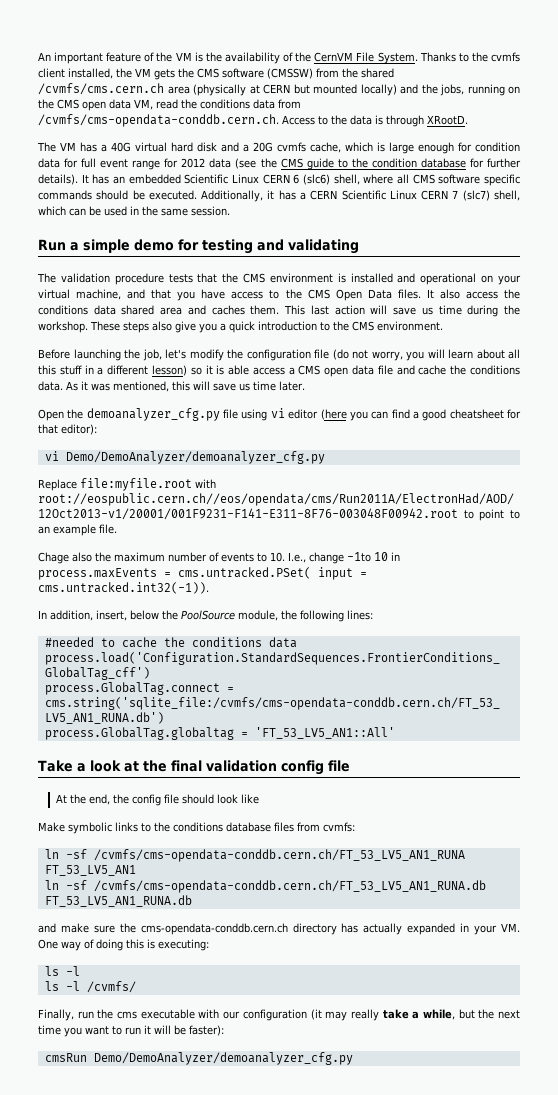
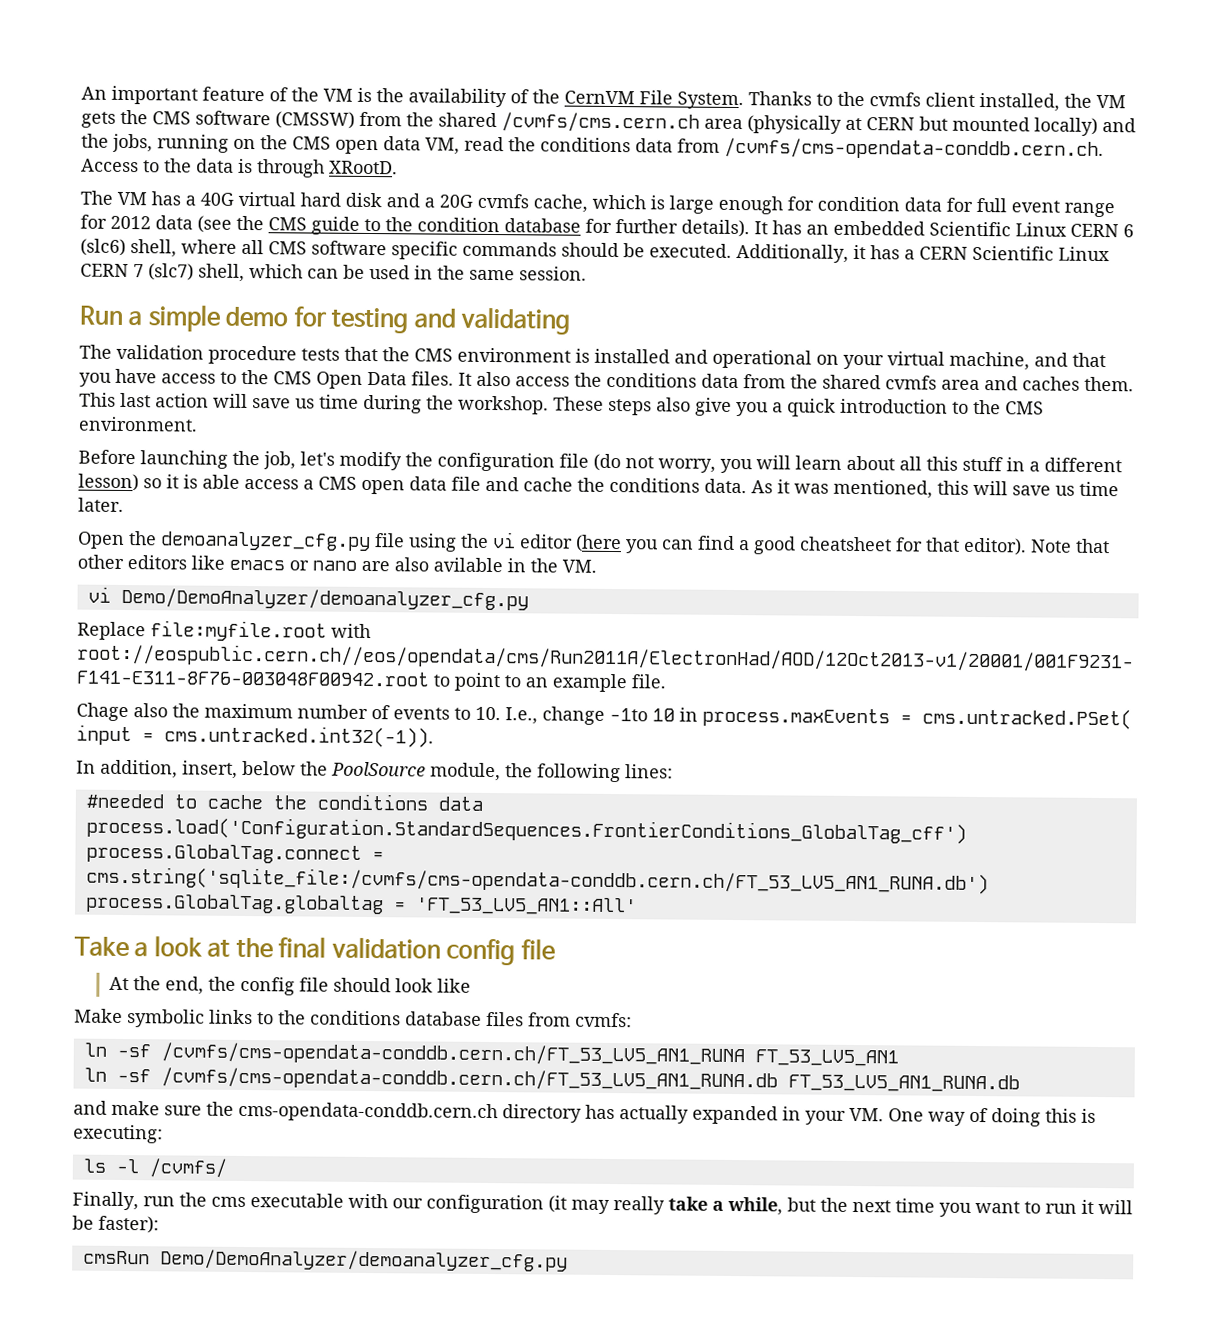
[121,305,155,315] shared -> [743,374,937,390] from the shared cvmfs
(268, 415) none -> [461,533,489,548] the
[61,424,97,435] editor): -> [963,537,1110,556] [77,554,597,573] editor). Note that other editors like emacs or nano are also avilable in the VM.
[44,981,80,991] // ls -l -> (139, 1166) none

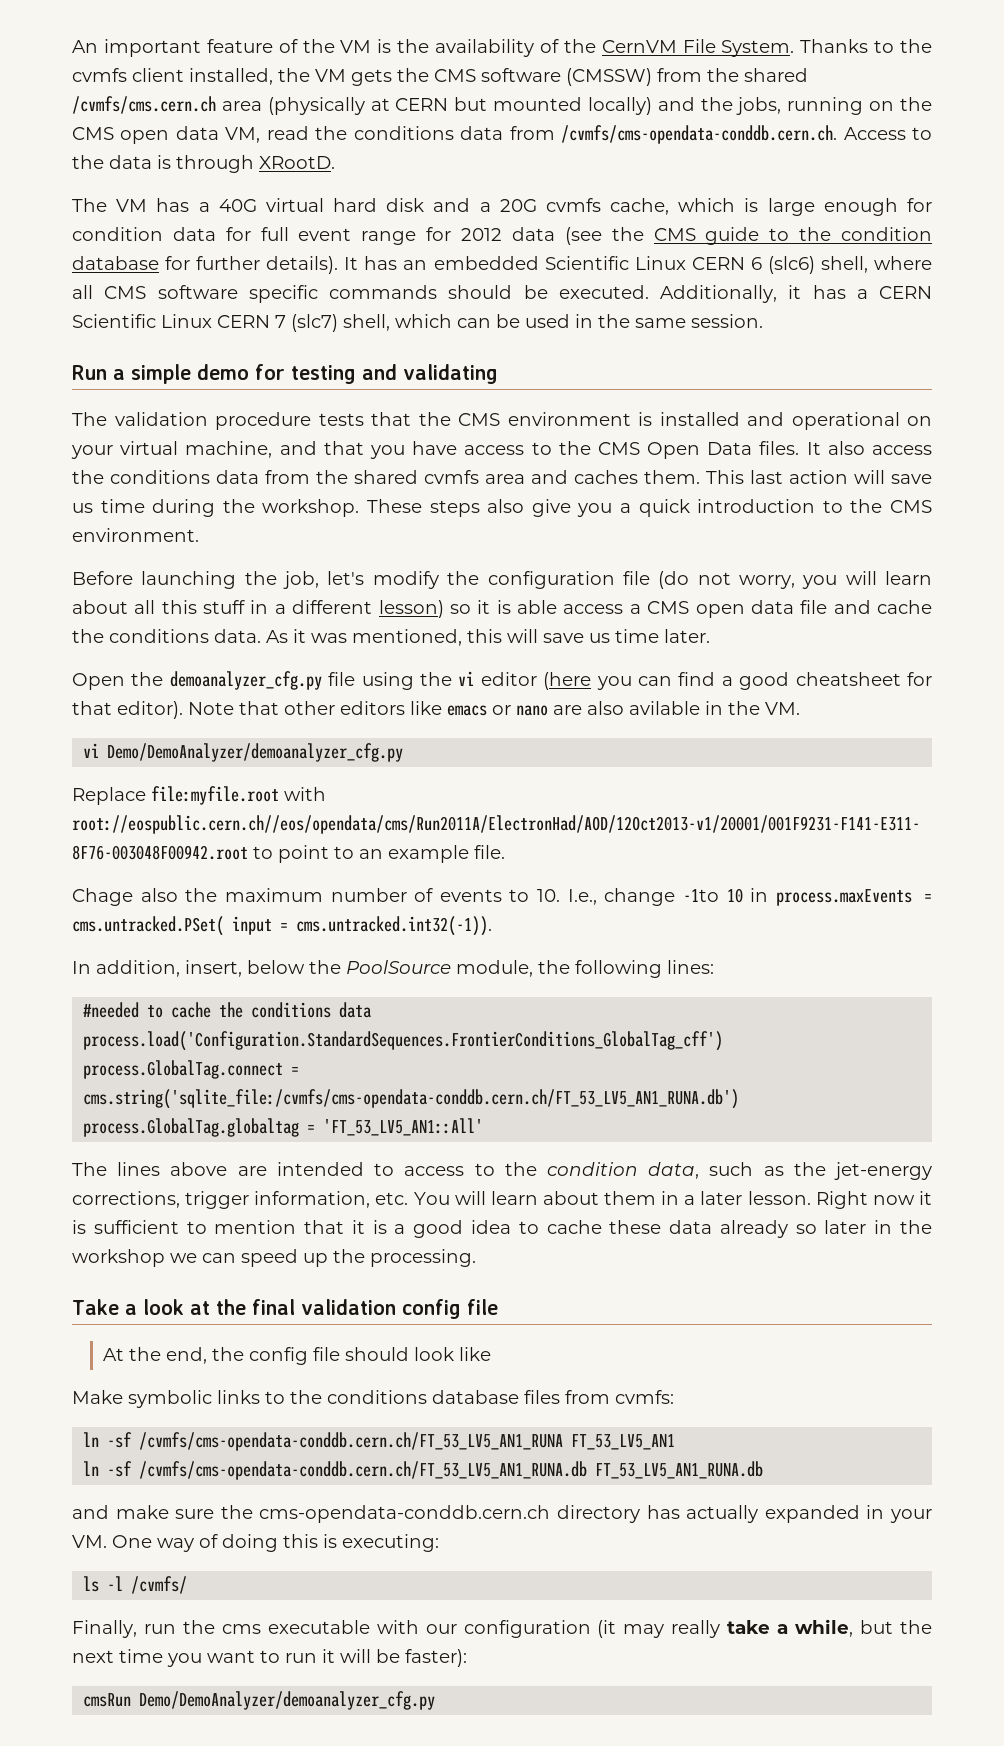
(637, 906) none -> [72,1162,932,1180] [72,1191,932,1209] [72,1220,933,1238] [72,1249,476,1267] // The lines above are intended to access to the condition data, such as the jet-energy corrections, trigger information, etc. You will learn about them in a later lesson. Right now it is sufficient to mention that it is a good idea to cache these data already so later in the workshop we can speed up the processing.

